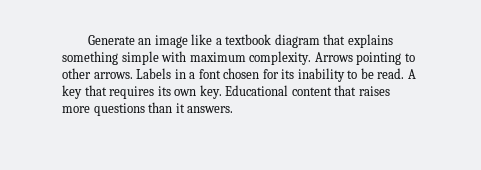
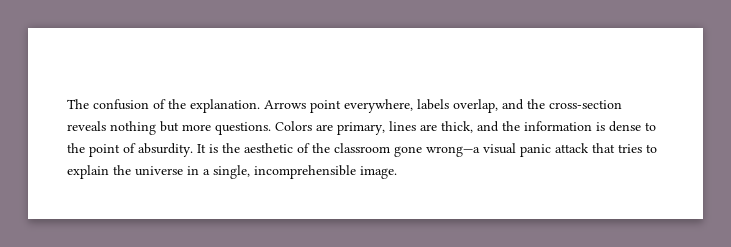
[87,34,393,48] [62,51,415,65] [62,68,416,82] [62,85,390,99] [62,102,234,116] Generate an image like a textbook diagram that explains something simple with maximum complexity. Arrows pointing to other arrows. Labels in a font chosen for its inability to be read. A key that requires its own key. Educational content that raises more questions than it answers. -> [67,99,622,113] [67,121,656,135] [67,143,657,157] [67,165,397,179] The confusion of the explanation. Arrows point everywhere, labels overlap, and the cross-section reveals nothing but more questions. Colors are primary, lines are thick, and the information is dense to the point of absurdity. It is the aesthetic of the classroom gone wrong—a visual panic attack that tries to explain the universe in a single, incomprehensible image.

